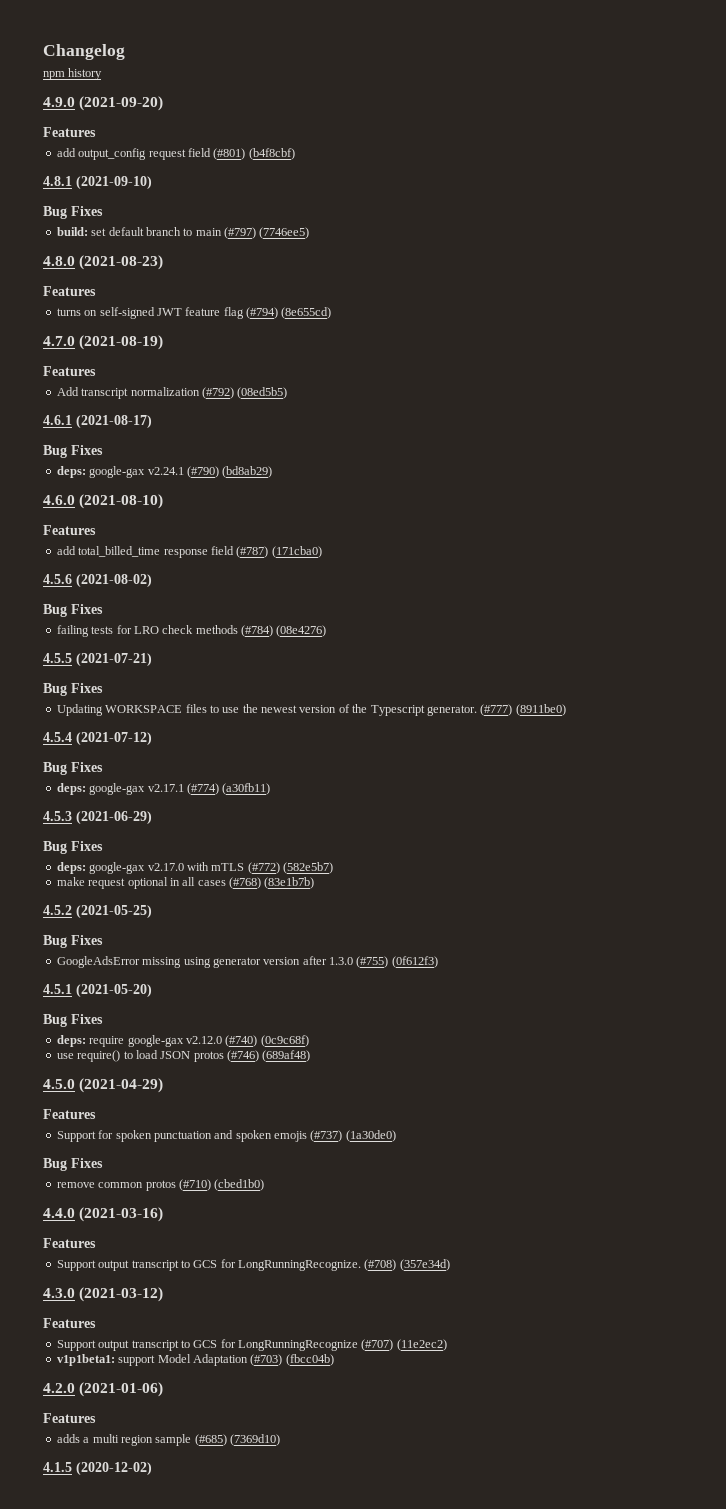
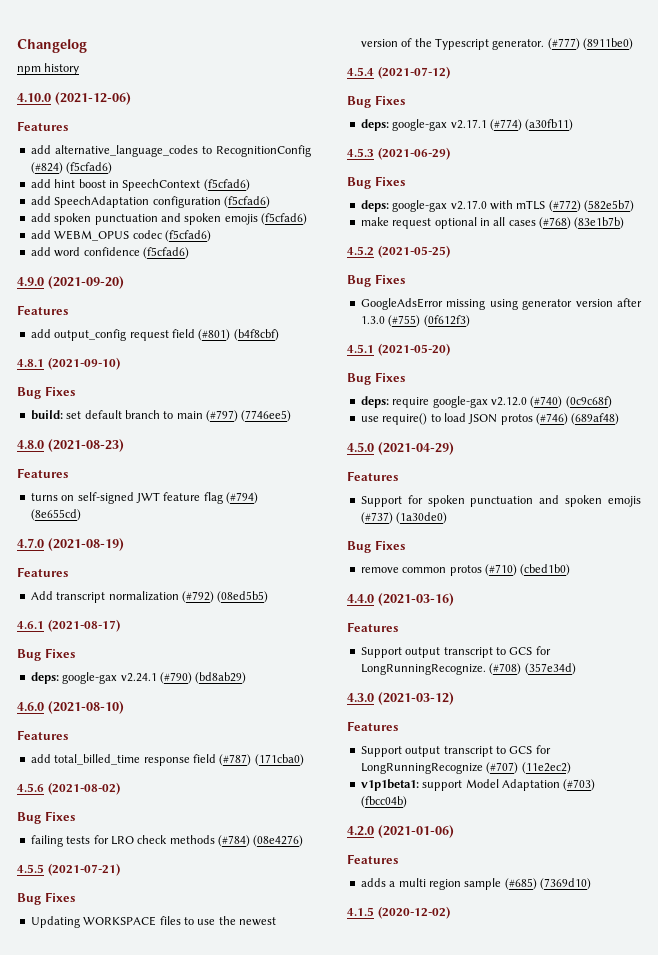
(103, 74) none -> [17,92,131,105] [17,121,68,131] [30,145,311,157] [30,162,113,174] [30,179,250,191] [30,196,270,208] [30,213,307,225] [30,230,211,242] [30,247,189,259] // 4.10.0 (2021-12-06) // Features // add alternative_language_codes to RecognitionConfig (#824) (f5cfad6) // add hint boost in SpeechContext (f5cfad6) // add SpeechAdaptation configuration (f5cfad6) // add spoken punctuation and spoken emojis (f5cfad6) // add WEBM_OPUS codec (f5cfad6) // add word confidence (f5cfad6)

